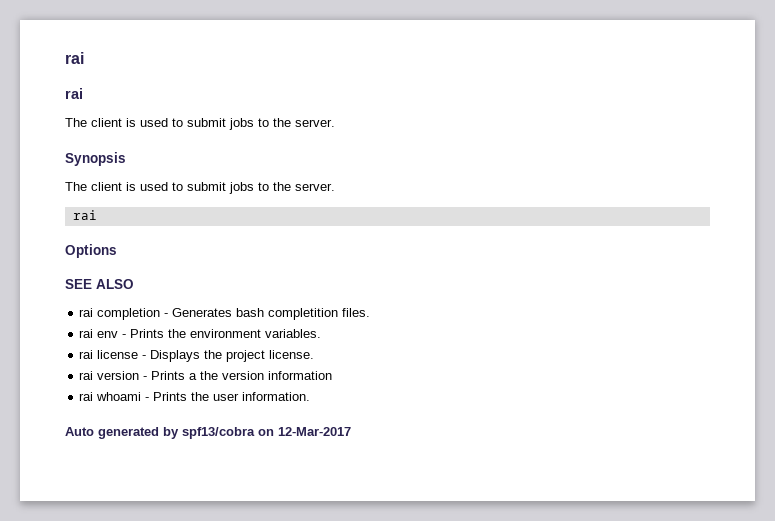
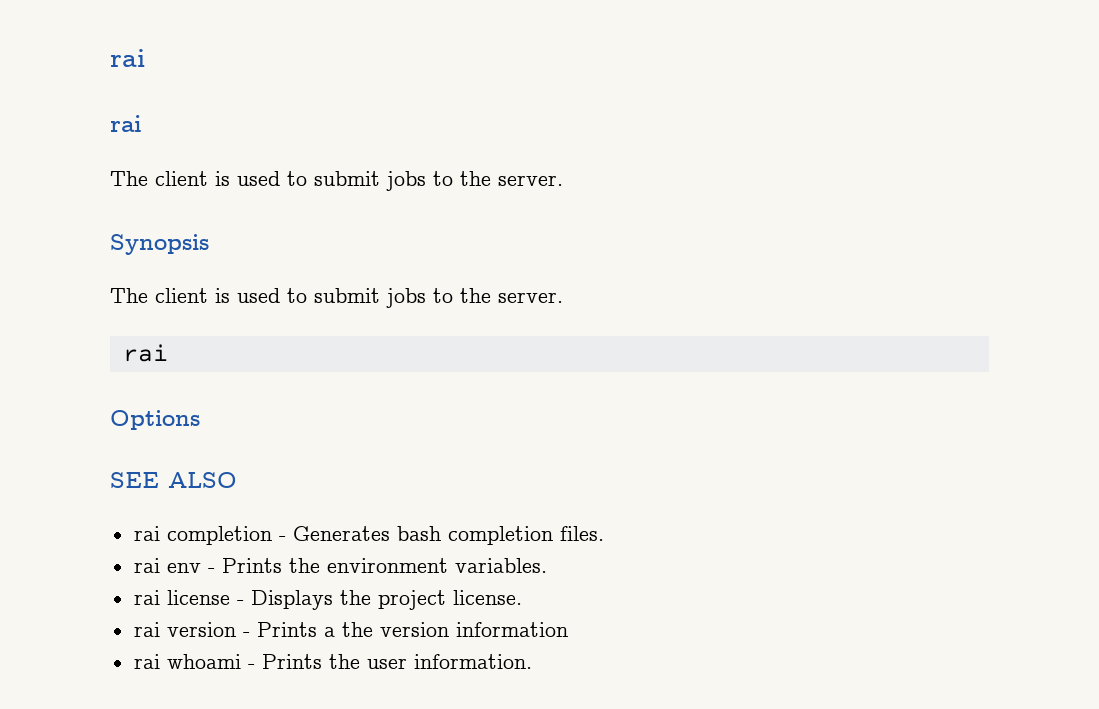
[268,308,339,320] completition -> [447,526,553,545] completion
[65,427,351,439] // Auto generated by spf13/cobra on 12-Mar-2017 -> (532, 661) none

